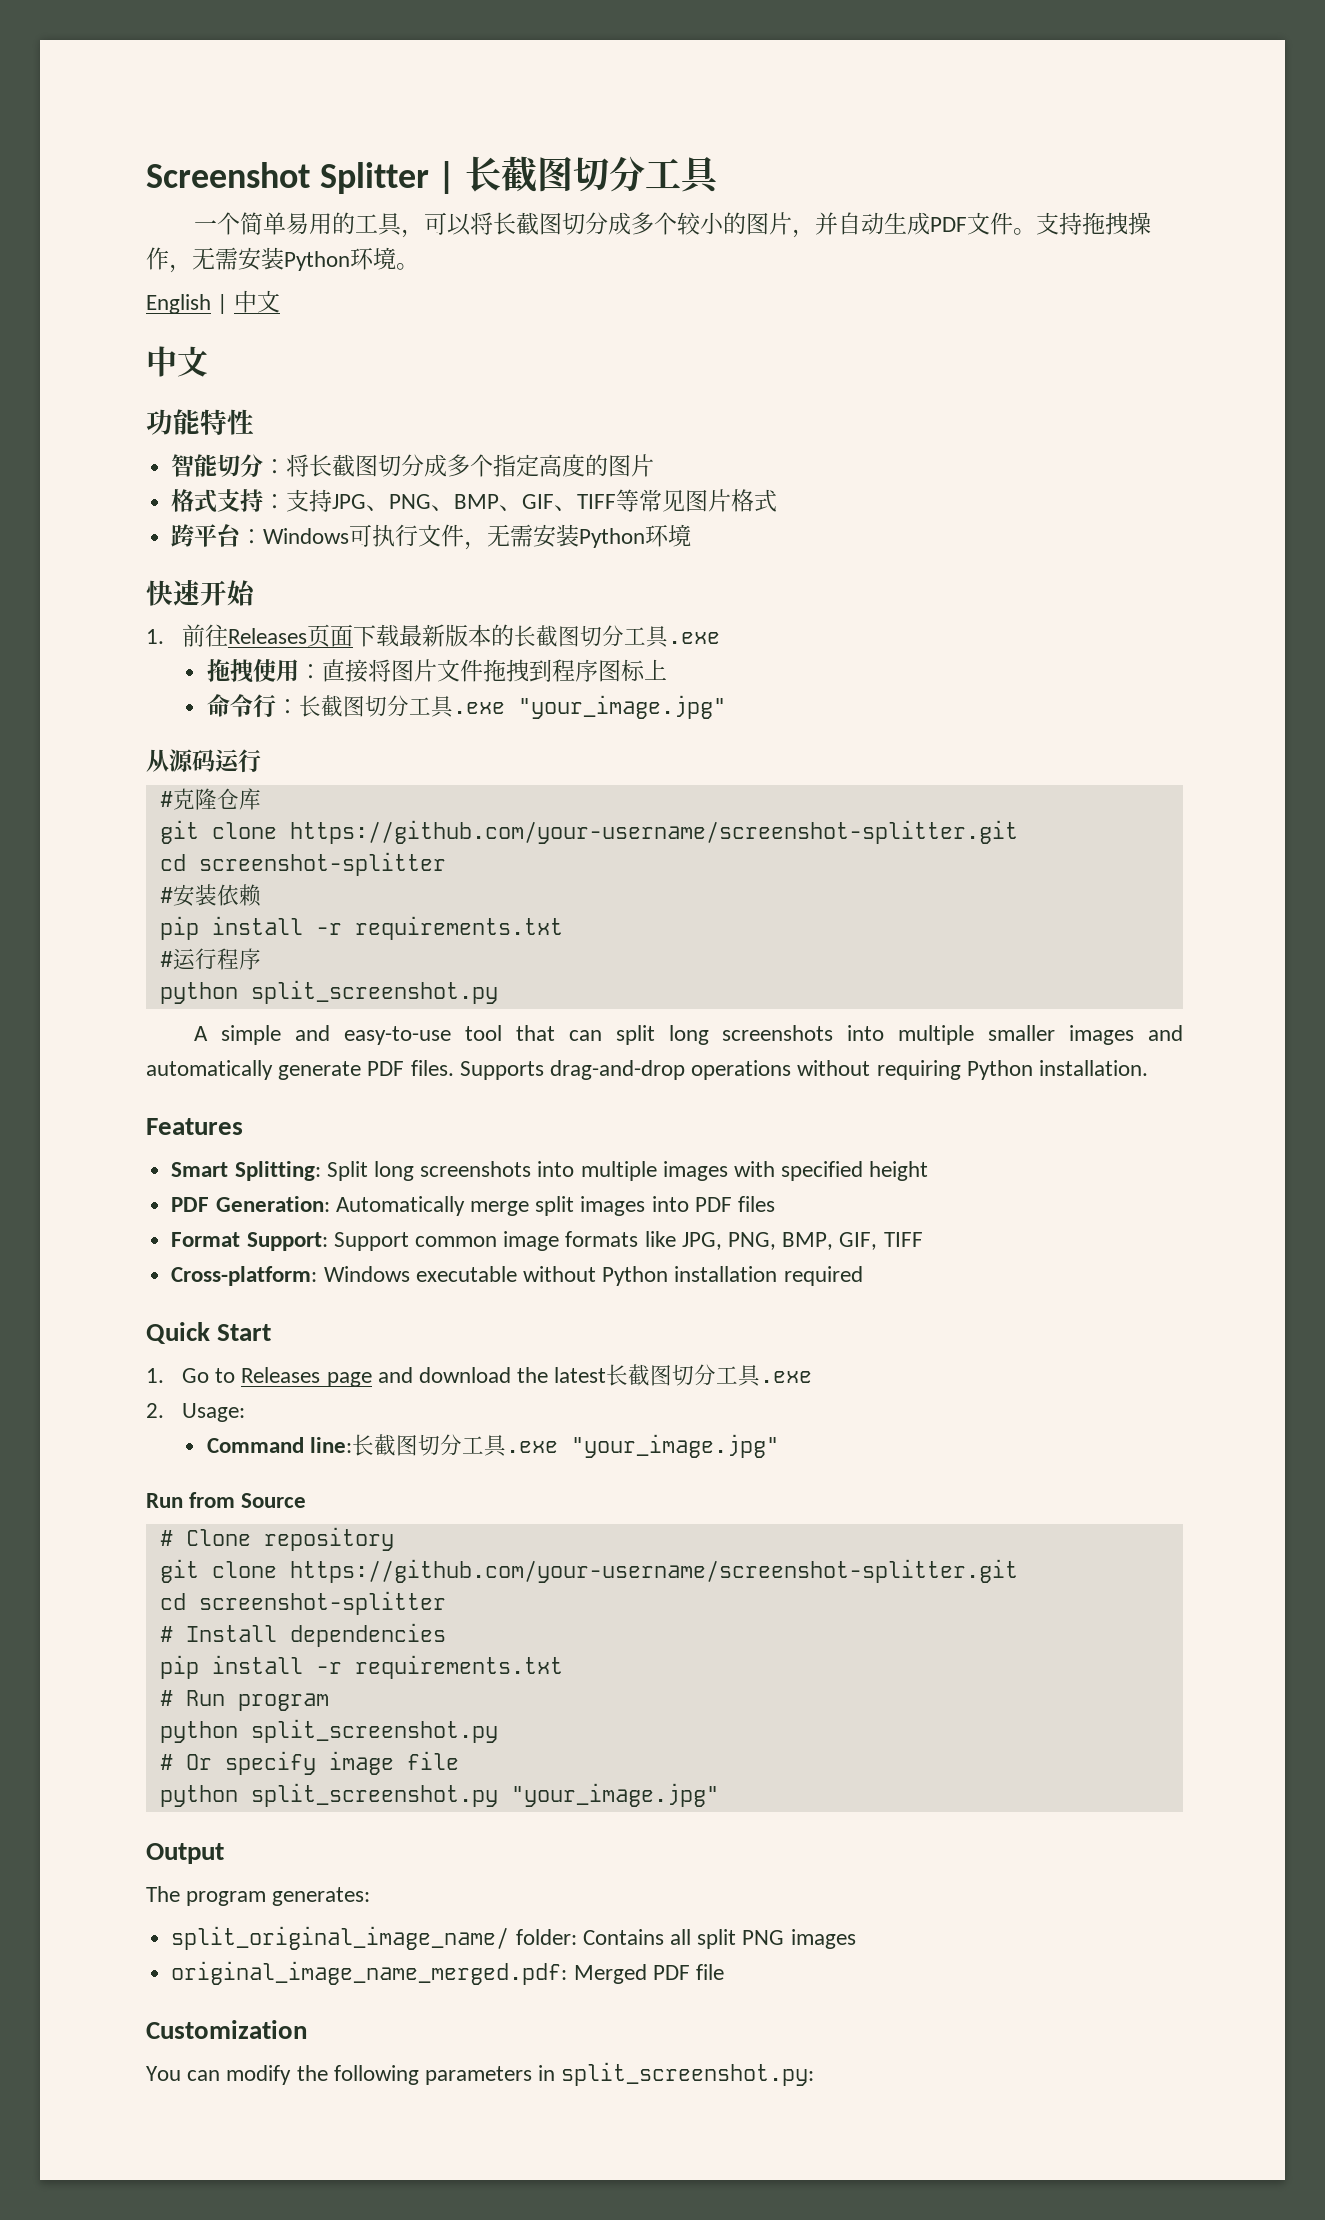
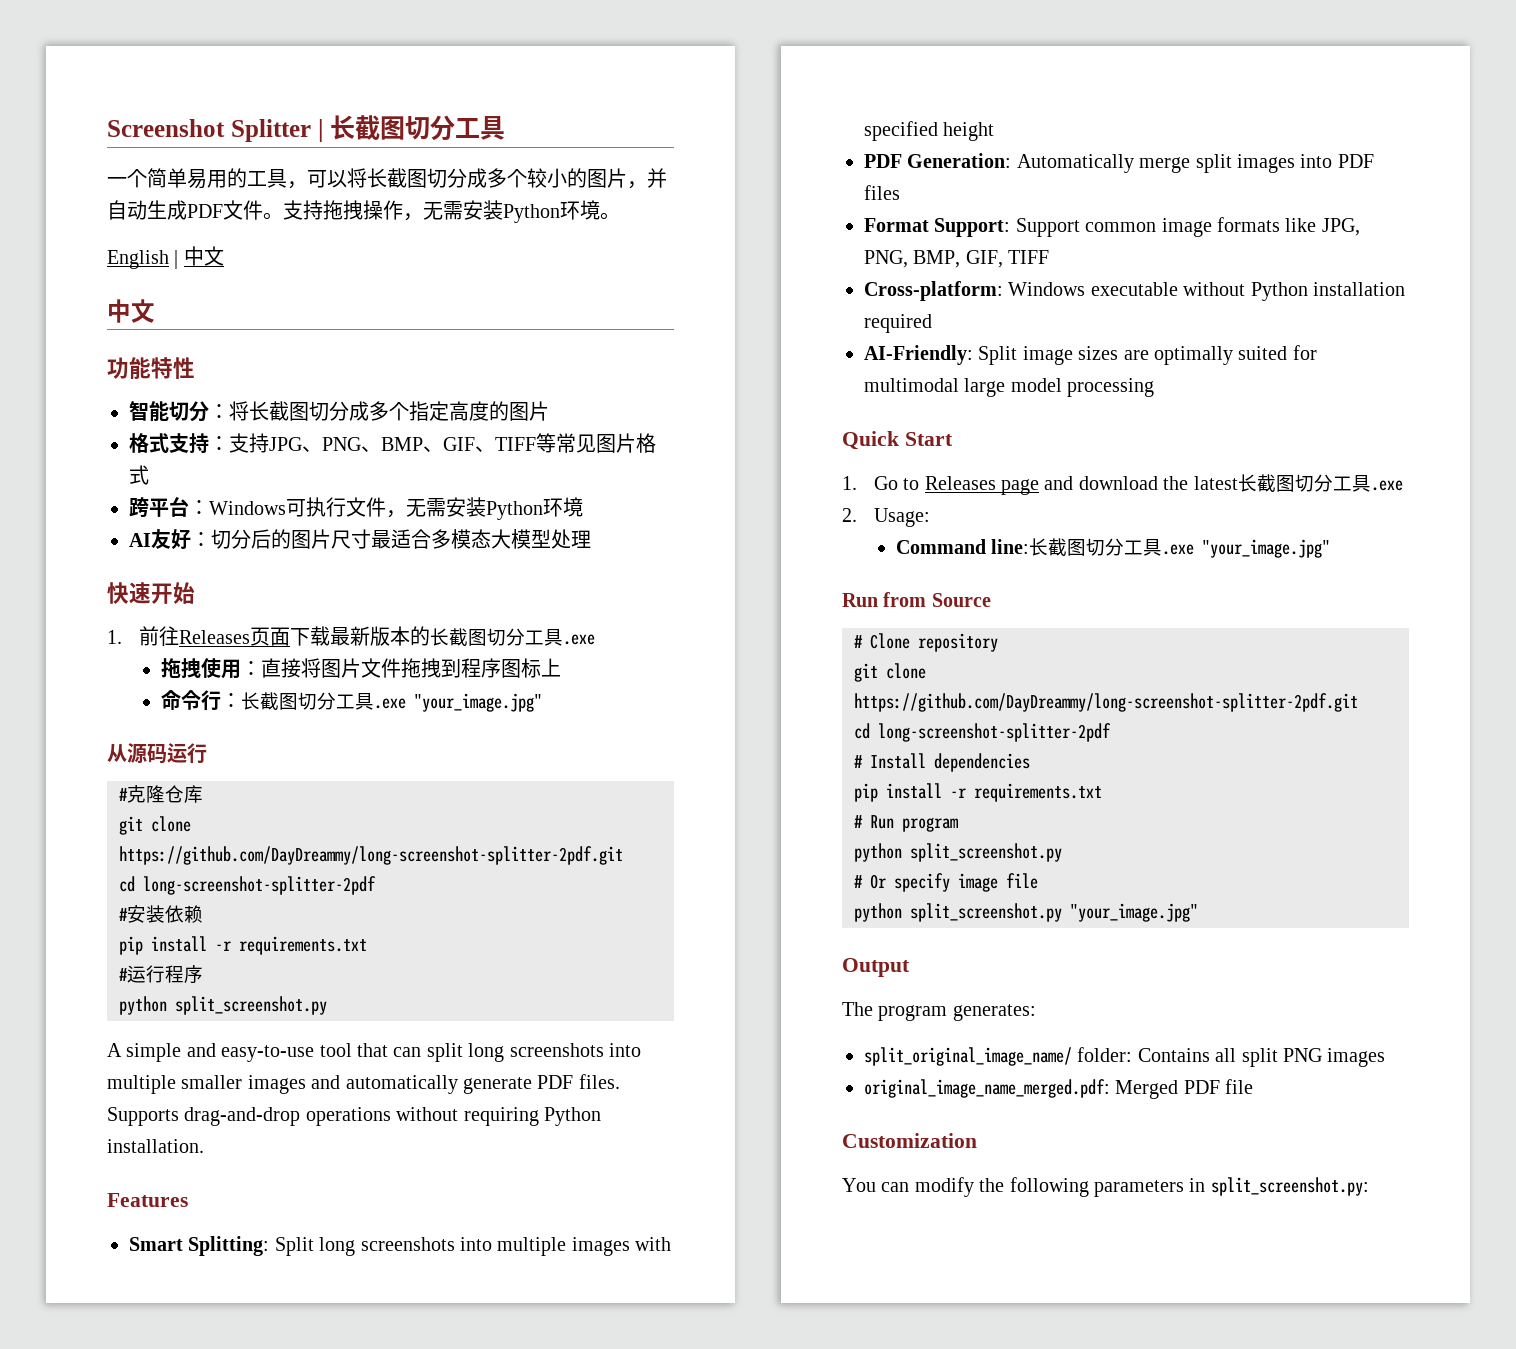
(692, 535) none -> [129,529,591,550] // AI友好：切分后的图片尺寸最适合多模态大模型处理
[289,820,1018,844] [159,852,446,876] https://github.com/your-username/screenshot-splitter.git // cd screenshot-splitter -> [119,846,623,865] [119,876,376,895] https://github.com/DayDreammy/long-screenshot-splitter-2pdf.git // cd long-screenshot-splitter-2pdf
(863, 1276) none -> [864,345,1317,365] [864,378,1155,397] // AI-Friendly: Split image sizes are optimally suited for multimodal large model processing
[289,1559,1018,1583] [159,1591,446,1615] https://github.com/your-username/screenshot-splitter.git // cd screenshot-splitter -> [854,693,1358,712] [854,723,1111,742] https://github.com/DayDreammy/long-screenshot-splitter-2pdf.git // cd long-screenshot-splitter-2pdf

